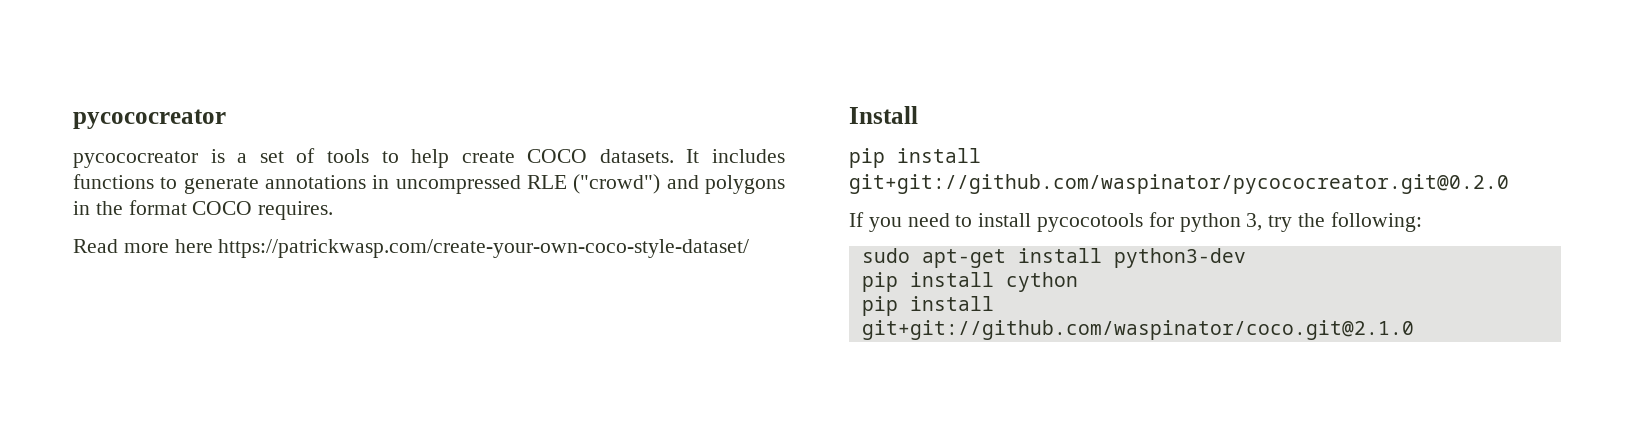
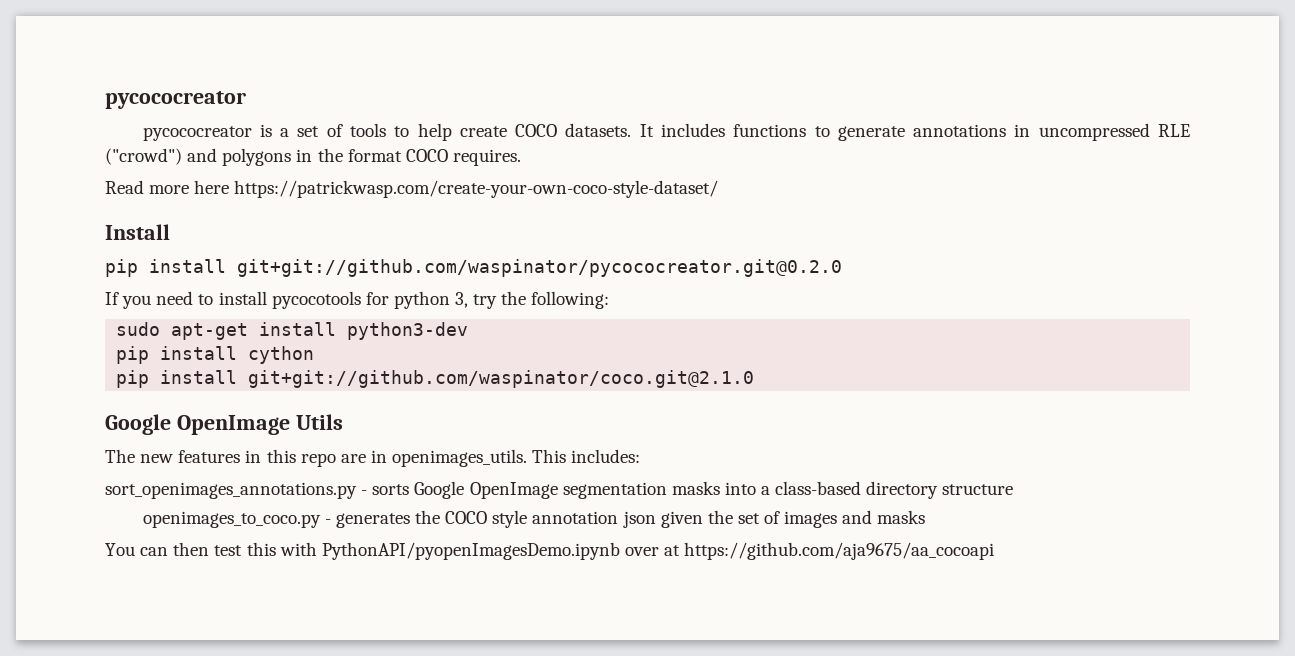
(1414, 330) none -> [105,414,343,435] [105,449,641,467] [105,481,1014,499] [142,510,926,528] [105,542,995,560] // Google OpenImage Utils // The new features in this repo are in openimages_utils. This includes: // sort_openimages_annotations.py - sorts Google OpenImage segmentation masks into a class-based directory structure // openimages_to_coco.py - generates the COCO style annotation json given the set of images and masks // You can then test this with PythonAPI/pyopenImagesDemo.ipynb over at https://github.com/aja9675/aa_cocoapi

